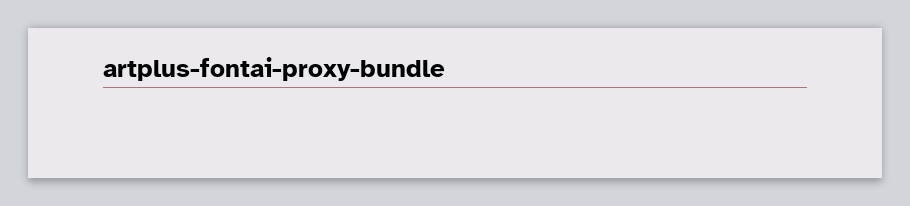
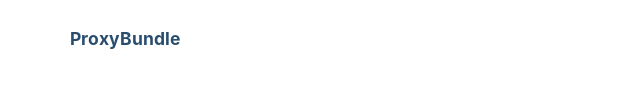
[103,57,445,81] artplus-fontai-proxy-bundle -> [70,32,180,49] ProxyBundle

